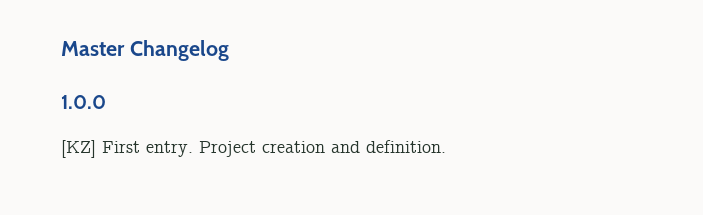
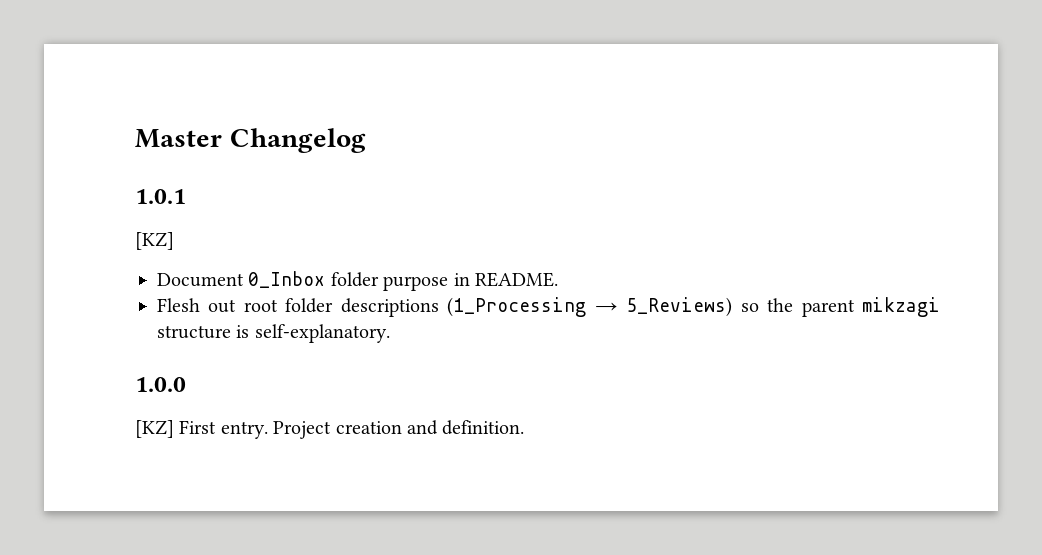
(229, 50) none -> [135,189,186,204] [135,232,174,250] [157,271,558,291] [157,297,941,317] [157,324,390,343] // 1.0.1 // [KZ] // Document 0_Inbox folder purpose in README. // Flesh out root folder descriptions (1_Processing → 5_Reviews) so the parent mikzagi structure is self-explanatory.

